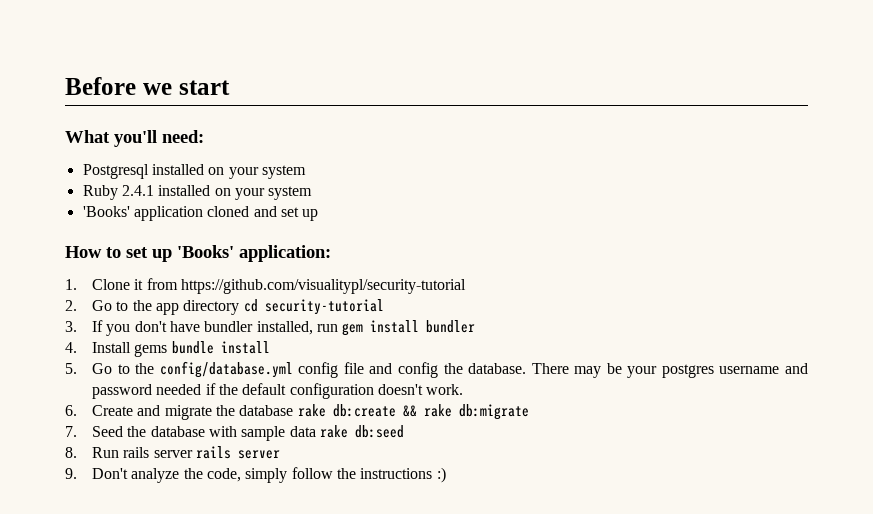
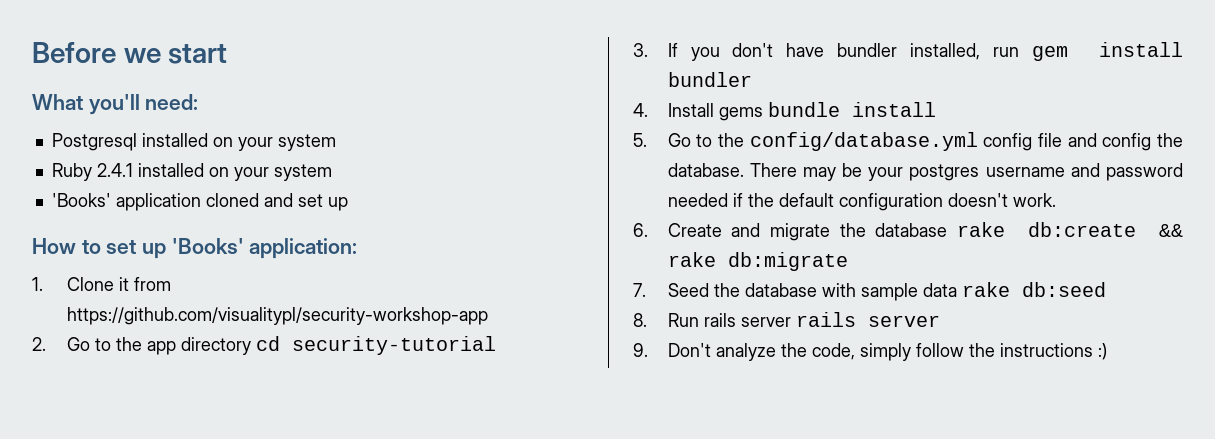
[181,279,467,294] https://github.com/visualitypl/security-tutorial -> [66,307,488,325] https://github.com/visualitypl/security-workshop-app

